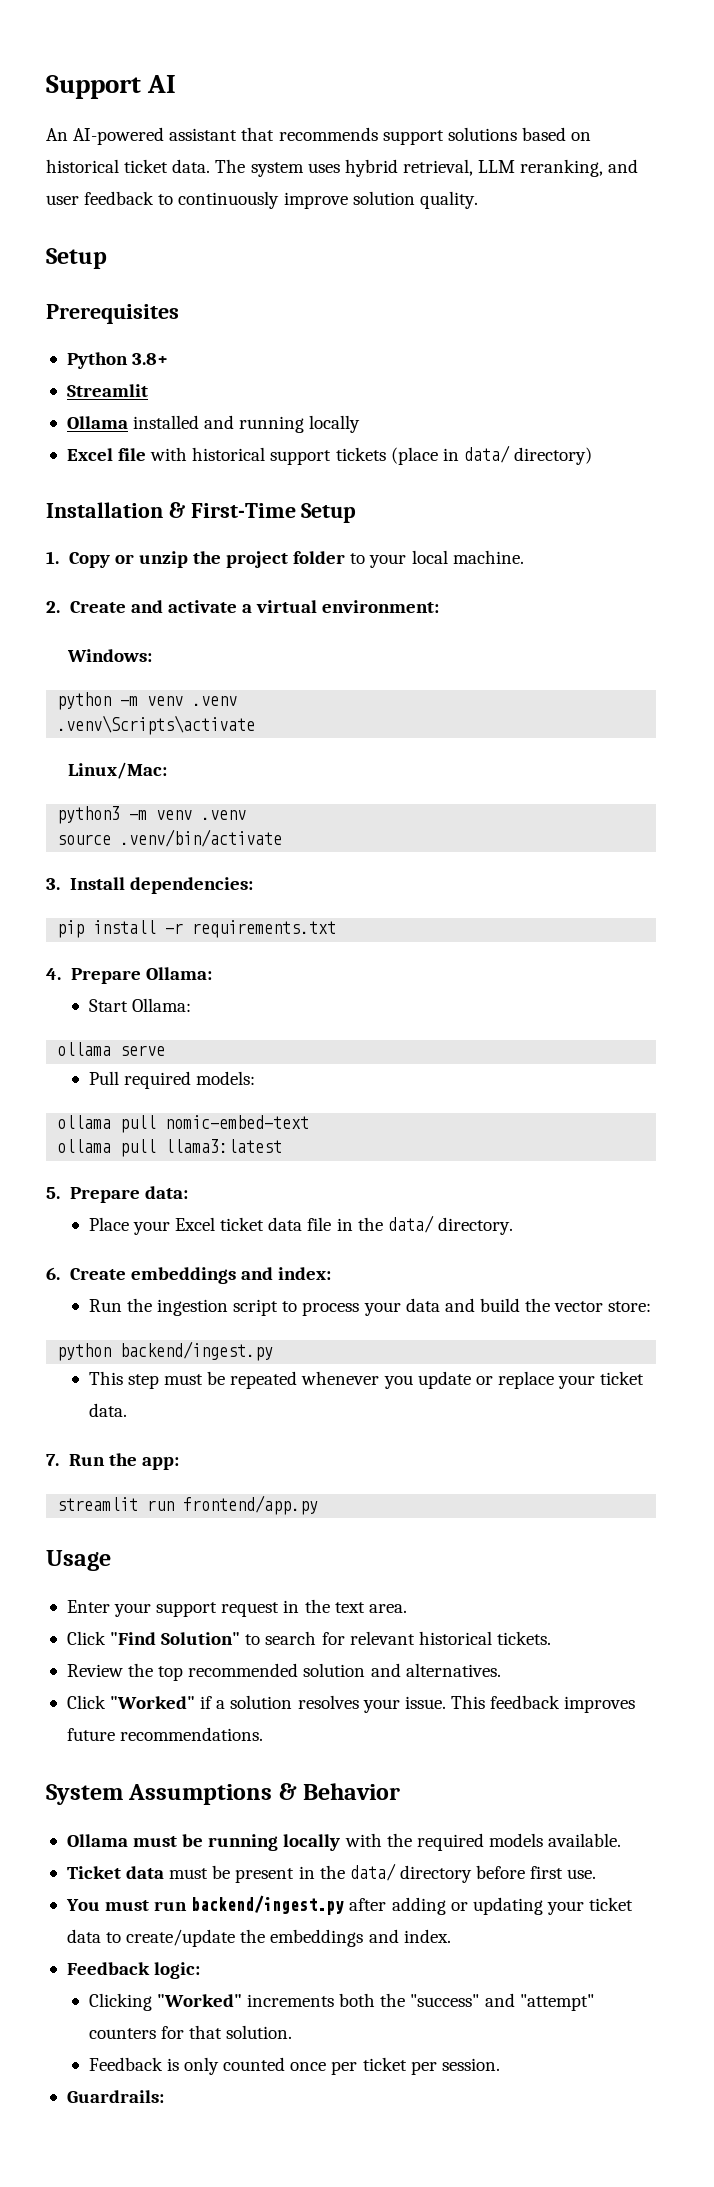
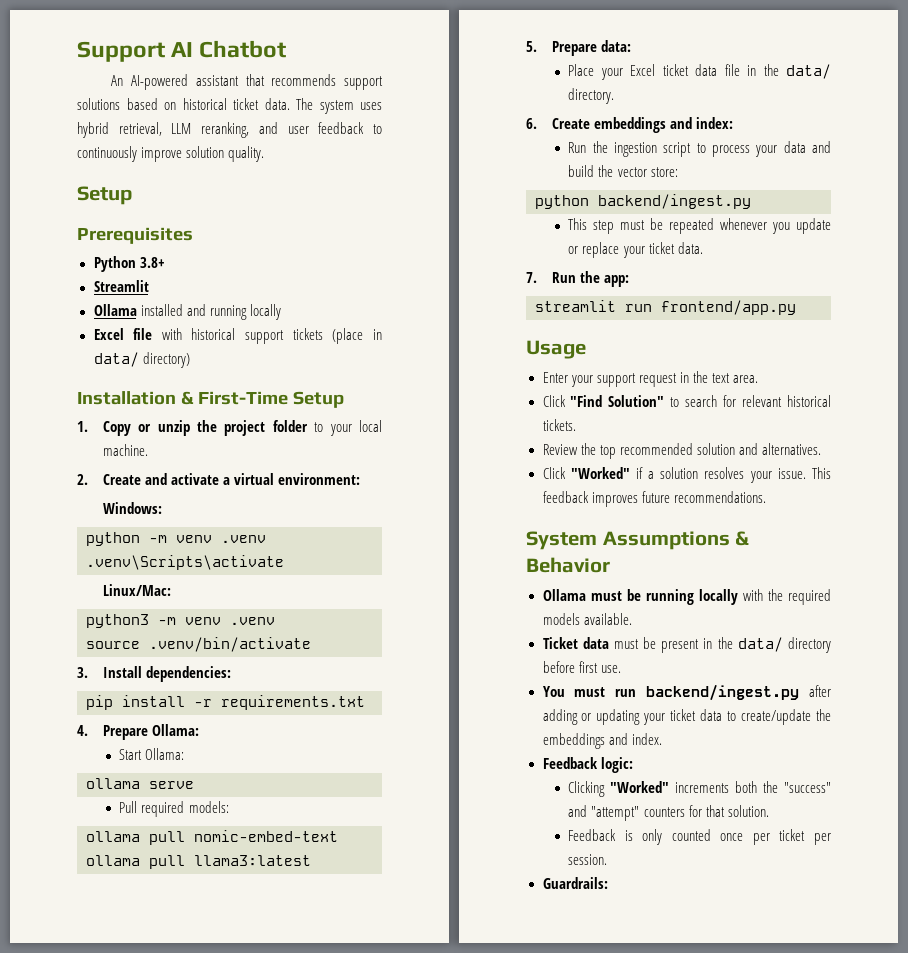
(177, 84) none -> [199,40,287,58] Chatbot

